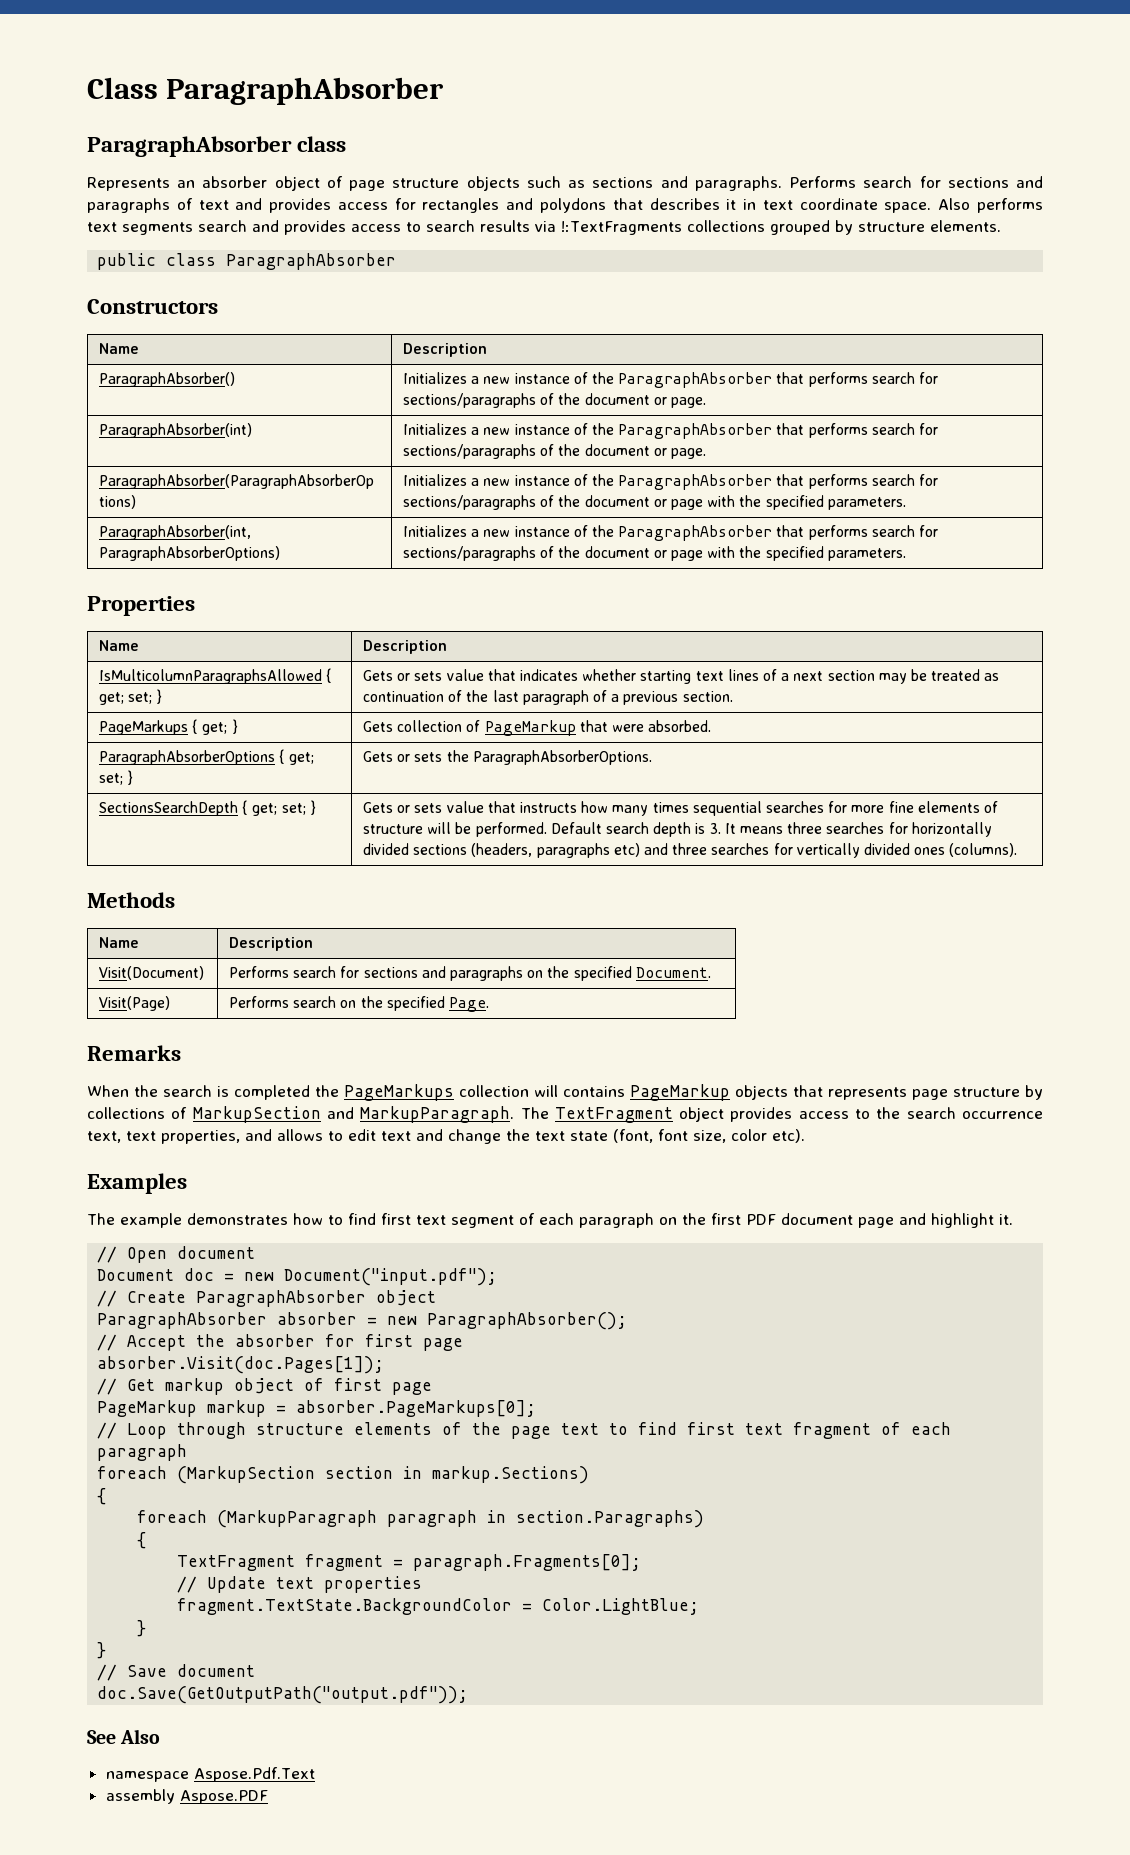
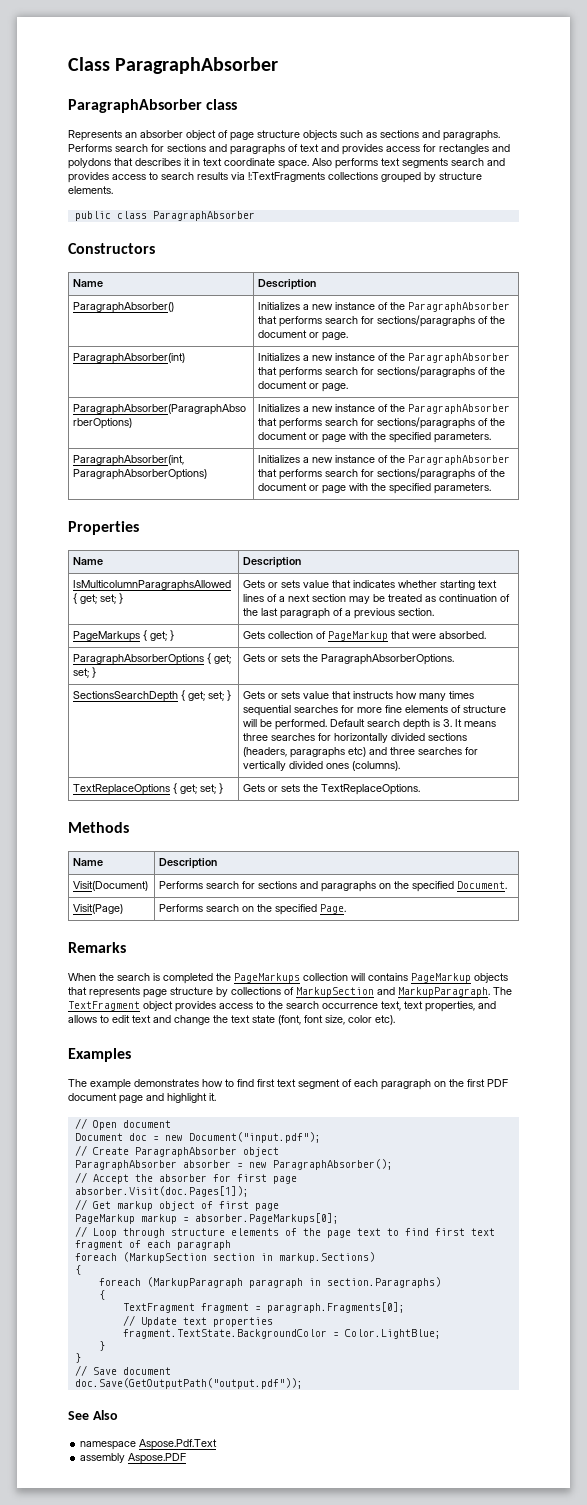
(1018, 850) none -> [73,783,224,795] [243,784,421,795] // TextReplaceOptions { get; set; } | Gets or sets the TextReplaceOptions.

